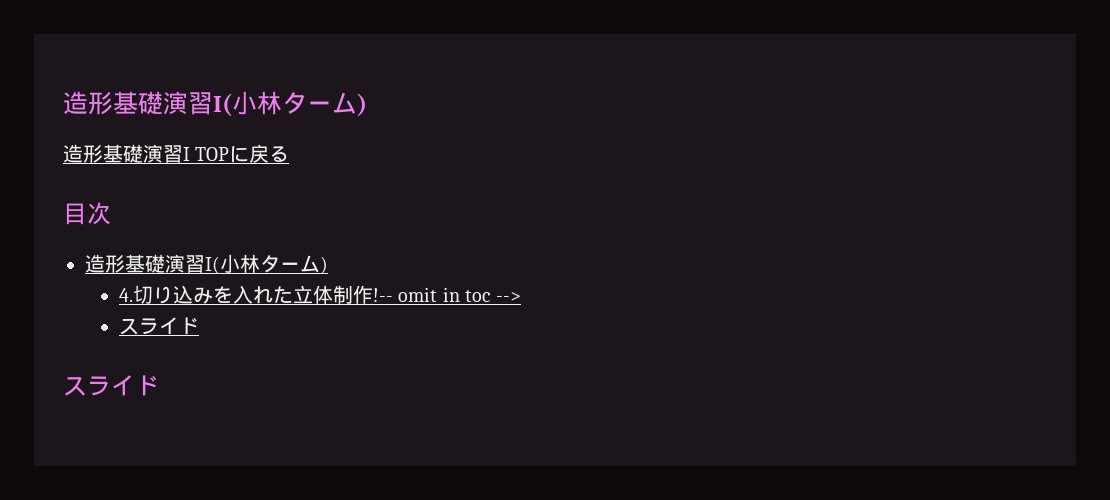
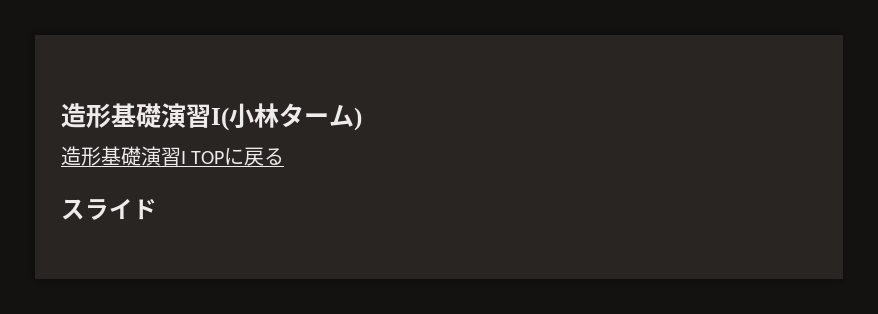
[63,202,111,225] [85,254,328,274] [118,285,521,304] [118,317,199,335] [63,375,159,396] // 目次 // 造形基礎演習I(小林ターム) // 4.切り込みを入れた立体制作!-- omit in toc --> // スライド // スライド -> [61,198,157,220] // スライド

